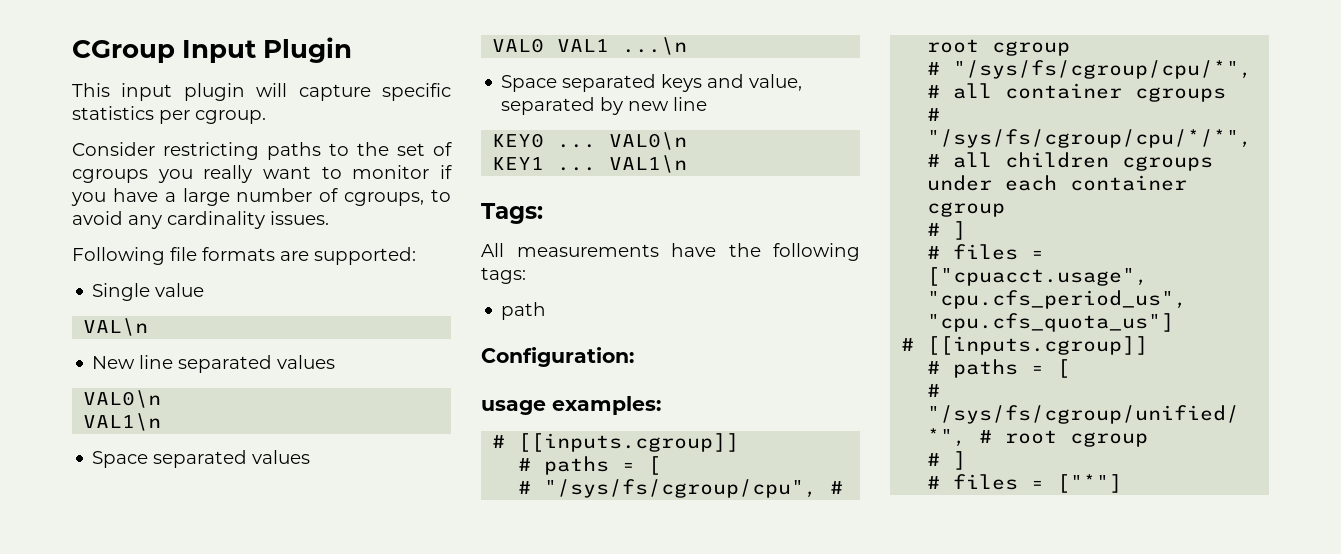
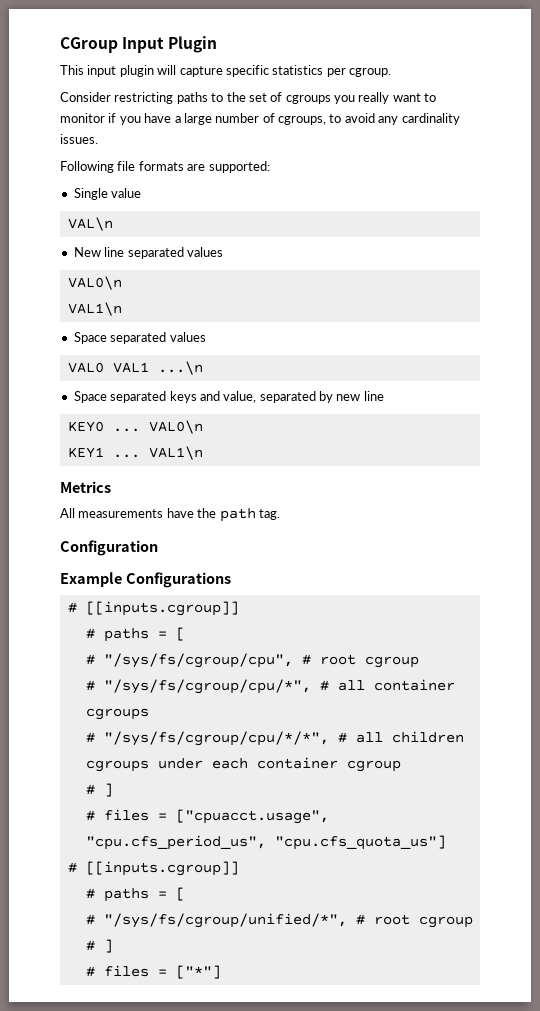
[481,203,543,224] Tags: -> [60,481,111,493] Metrics
[773,243,860,261] [481,267,526,284] [501,302,547,320] [481,347,634,367] [481,396,661,415] following tags: // path // Configuration: // usage examples: -> [219,508,280,522] [60,540,158,556] [60,572,231,588] path tag. // Configuration // Example Configurations

